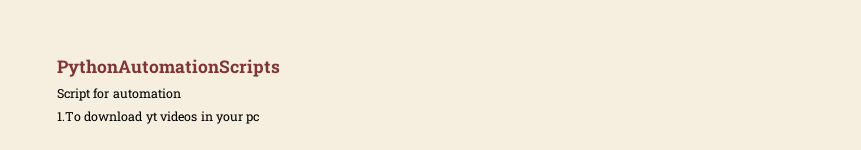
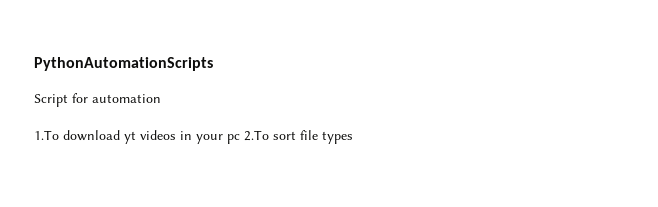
(260, 119) none -> [244,130,353,144] 2.To sort file types

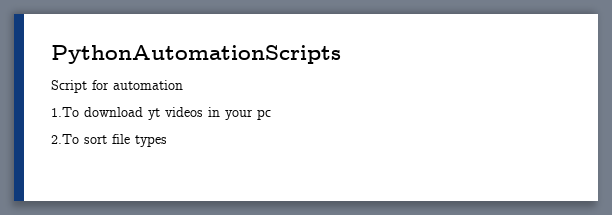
(240, 139) none -> (271, 114) //

